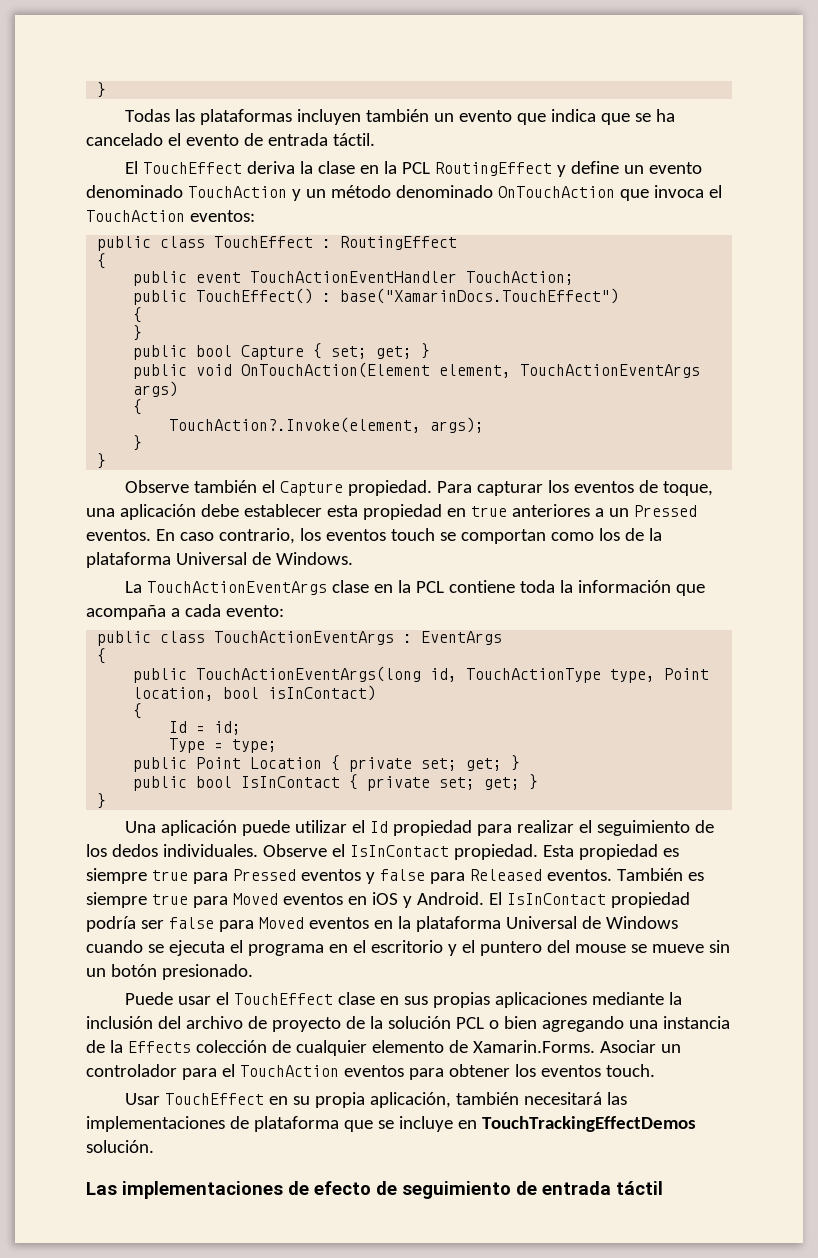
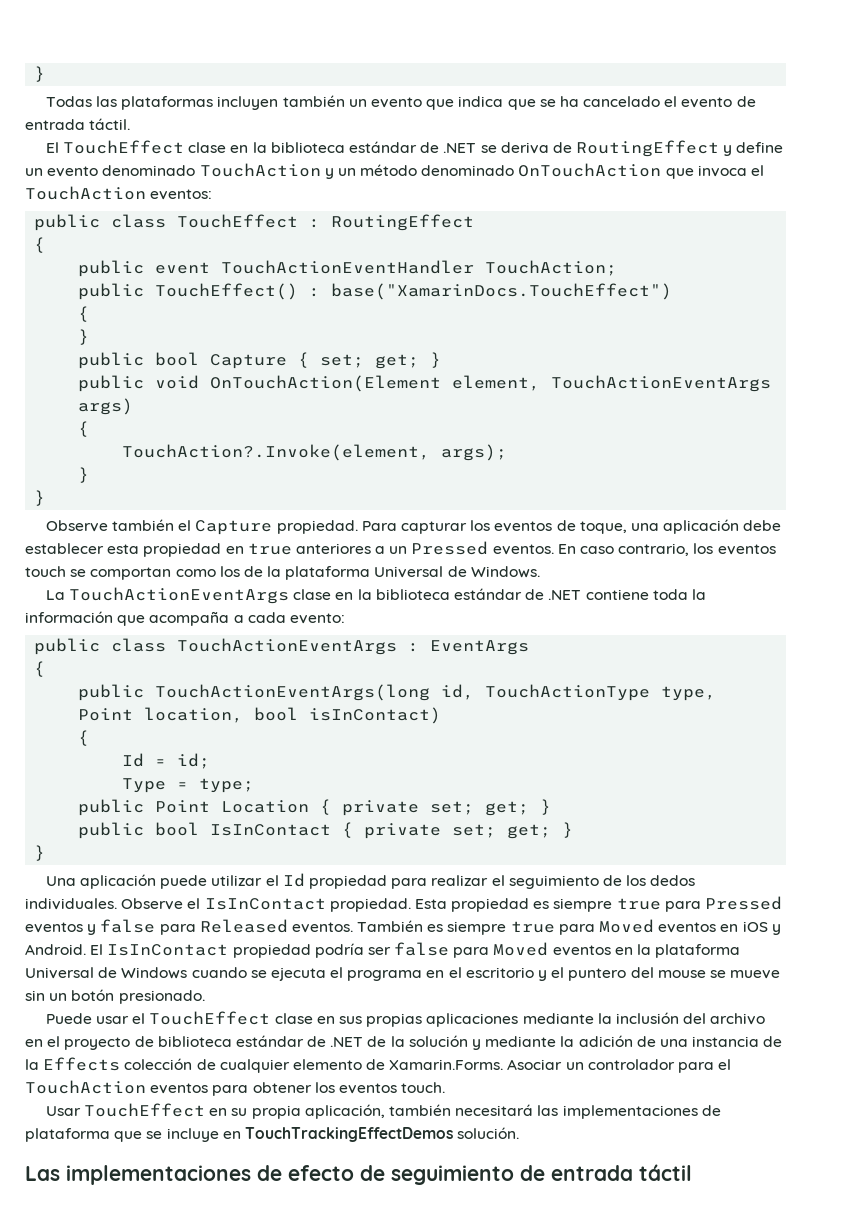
[247,161,431,174] deriva la clase en la PCL -> [188,141,572,154] clase en la biblioteca estándar de .NET se deriva de
[416,581,445,593] PCL -> [375,588,582,600] biblioteca estándar de .NET
[247,1016,624,1032] de proyecto de la solución PCL o bien agregando -> [25,1035,656,1050] en el proyecto de biblioteca estándar de .NET de la solución y mediante la adición de

